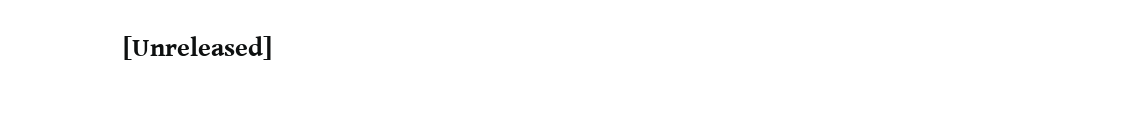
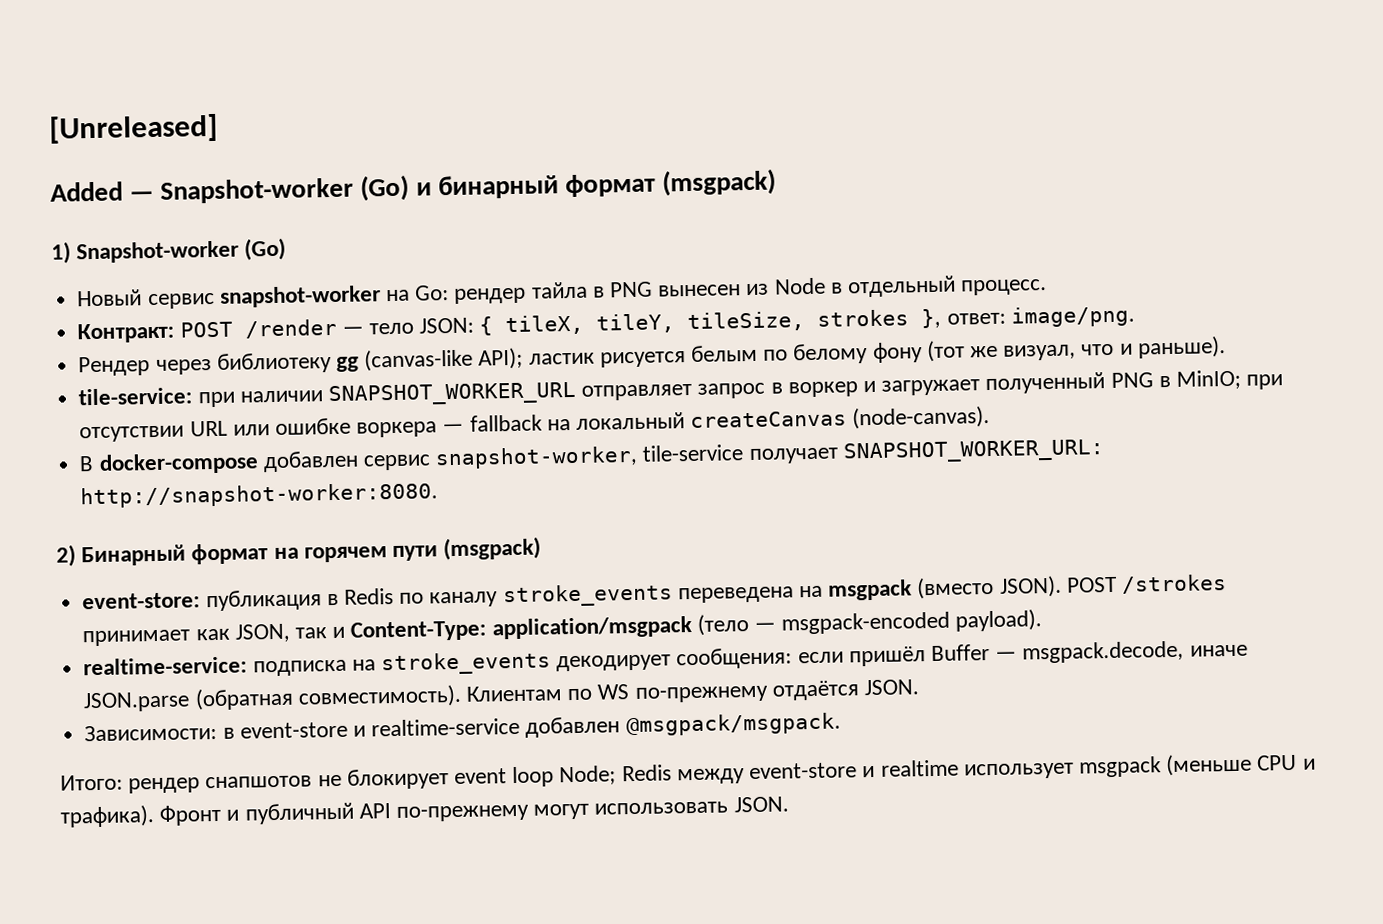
(272, 48) none -> [50,168,777,204] [51,237,287,264] [77,275,1048,310] [77,305,1135,344] [78,336,1226,377] [78,369,1284,408] [79,405,991,443] [79,439,1105,475] [80,482,439,509] [56,536,542,567] [82,574,1228,612] [82,609,1043,647] [83,640,1248,677] [83,679,919,713] [84,712,841,742] [60,753,1316,794] [60,796,789,828] // Added — Snapshot-worker (Go) и бинарный формат (msgpack) // 1) Snapshot-worker (Go) // Новый сервис snapshot-worker на Go: рендер тайла в PNG вынесен из Node в отдельный процесс. // Контракт: POST /render — тело JSON: { tileX, tileY, tileSize, strokes }, ответ: image/png. // Рендер через библиотеку gg (canvas-like API); ластик рисуется белым по белому фону (тот же визуал, что и раньше). // tile-service: при наличии SNAPSHOT_WORKER_URL отправляет запрос в воркер и загружает полученный PNG в MinIO; при отсутствии URL или ошибке воркера — fallback на локальный createCanvas (node-canvas). // В docker-compose добавлен сервис snapshot-worker, tile-service получает SNAPSHOT_WORKER_URL: http://snapshot-worker:8080. // 2) Бинарный формат на горячем пути (msgpack) // event-store: публикация в Redis по каналу stroke_events переведена на msgpack (вместо JSON). POST /strokes принимает как JSON, так и Content-Type: application/msgpack (тело — msgpack-encoded payload). // realtime-service: подписка на stroke_events декодирует сообщения: если пришёл Buffer — msgpack.decode, иначе JSON.parse (обратная совместимость). Клиентам по WS по-прежнему отдаётся JSON. // Зависимости: в event-store и realtime-service добавлен @msgpack/msgpack. // Итого: рендер снапшотов не блокирует event loop Node; Redis между event-store и realtime использует msgpack (меньше CPU и трафика). Фронт и публичный API по-прежнему могут использовать JSON.

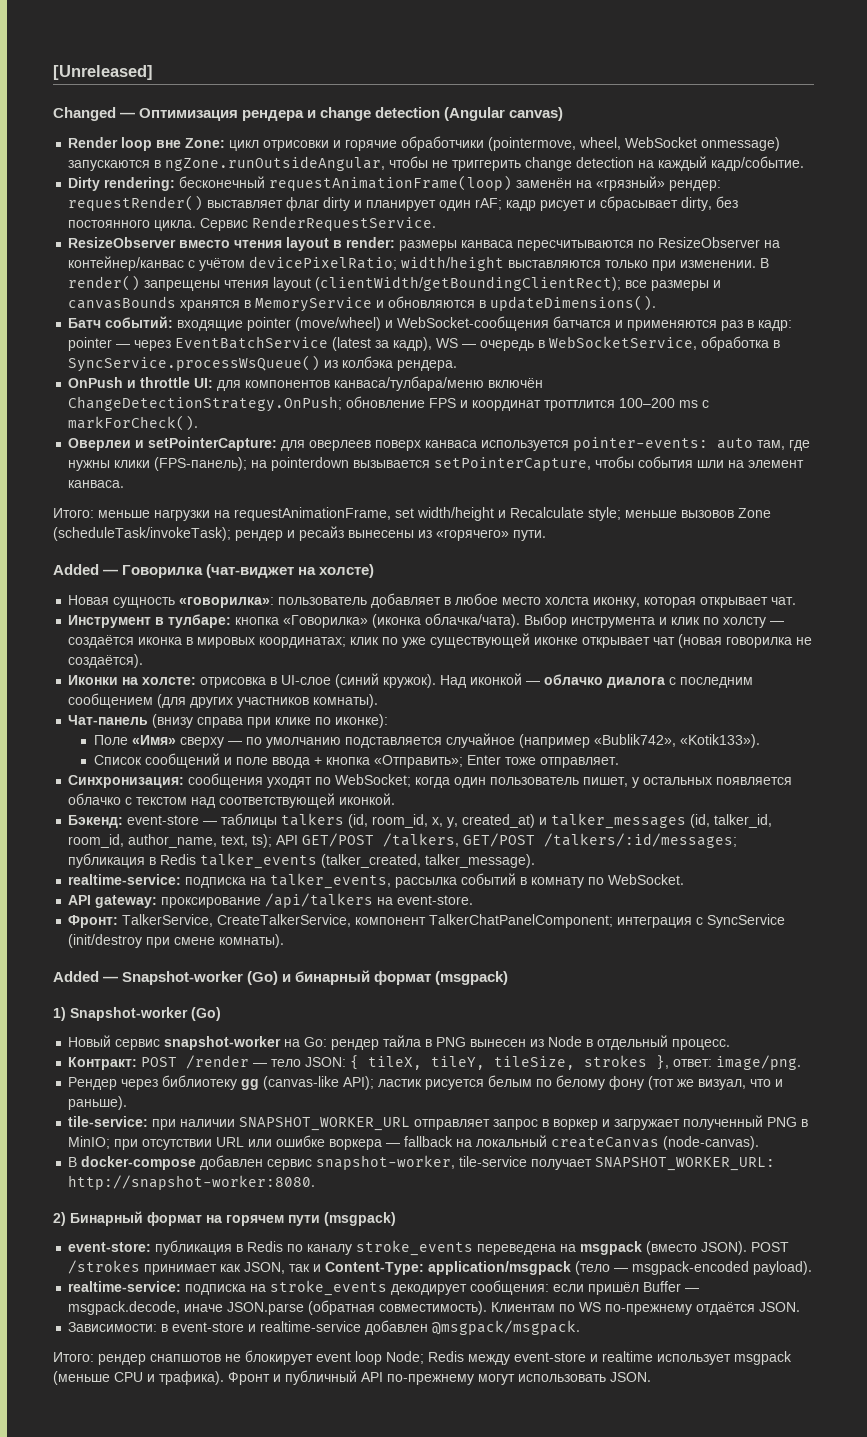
(218, 128) none -> [53,107,564,121] [68,136,781,151] [68,156,805,171] [68,175,722,191] [68,195,739,211] [68,216,437,231] [68,237,781,251] [68,256,770,271] [68,275,722,291] [68,295,657,312] [68,316,793,331] [68,336,781,351] [68,355,458,372] [68,376,544,391] [68,396,710,412] [68,415,199,431] [68,437,811,451] [68,456,805,471] [68,480,125,488] [53,507,771,521] [53,526,546,541] [53,564,375,578] [68,593,797,608] [68,613,785,628] [68,633,813,648] [68,654,144,668] [68,673,754,688] [68,693,379,708] [68,714,389,728] [94,733,761,748] [94,753,620,768] [68,773,793,788] [68,793,396,808] [68,813,773,829] [68,833,738,848] [68,853,536,869] [68,873,685,889] [68,893,474,908] [68,914,786,928] [68,934,285,948] // Changed — Оптимизация рендера и change detection (Angular canvas) // Render loop вне Zone: цикл отрисовки и горячие обработчики (pointermove, wheel, WebSocket onmessage) запускаются в ngZone.runOutsideAngular, чтобы не триггерить change detection на каждый кадр/событие. // Dirty rendering: бесконечный requestAnimationFrame(loop) заменён на «грязный» рендер: requestRender() выставляет флаг dirty и планирует один rAF; кадр рисует и сбрасывает dirty, без постоянного цикла. Сервис RenderRequestService. // ResizeObserver вместо чтения layout в render: размеры канваса пересчитываются по ResizeObserver на контейнер/канвас с учётом devicePixelRatio; width/height выставляются только при изменении. В render() запрещены чтения layout (clientWidth/getBoundingClientRect); все размеры и canvasBounds хранятся в MemoryService и обновляются в updateDimensions(). // Батч событий: входящие pointer (move/wheel) и WebSocket-сообщения батчатся и применяются раз в кадр: pointer — через EventBatchService (latest за кадр), WS — очередь в WebSocketService, обработка в SyncService.processWsQueue() из колбэка рендера. // OnPush и throttle UI: для компонентов канваса/тулбара/меню включён ChangeDetectionStrategy.OnPush; обновление FPS и координат троттлится 100–200 ms с markForCheck(). // Оверлеи и setPointerCapture: для оверлеев поверх канваса используется pointer-events: auto там, где нужны клики (FPS-панель); на pointerdown вызывается setPointerCapture, чтобы события шли на элемент канваса. // Итого: меньше нагрузки на requestAnimationFrame, set width/height и Recalculate style; меньше вызовов Zone (scheduleTask/invokeTask); рендер и ресайз вынесены из «горячего» пути. // Added — Говорилка (чат-виджет на холсте) // Новая сущность «говорилка»: пользователь добавляет в любое место холста иконку, которая открывает чат. // Инструмент в тулбаре: кнопка «Говорилка» (иконка облачка/чата). Выбор инструмента и клик по холсту — создаётся иконка в мировых координатах; клик по уже существующей иконке открывает чат (новая говорилка не создаётся). // Иконки на холсте: отрисовка в UI-слое (синий кружок). Над иконкой — облачко диалога с последним сообщением (для других участников комнаты). // Чат-панель (внизу справа при клике по иконке): // Поле «Имя» сверху — по умолчанию подставляется случайное (например «Bublik742», «Kotik133»). // Список сообщений и поле ввода + кнопка «Отправить»; Enter тоже отправляет. // Синхронизация: сообщения уходят по WebSocket; когда один пользователь пишет, у остальных появляется облачко с текстом над соответствующей иконкой. // Бэкенд: event-store — таблицы talkers (id, room_id, x, y, created_at) и talker_messages (id, talker_id, room_id, author_name, text, ts); API GET/POST /talkers, GET/POST /talkers/:id/messages; публикация в Redis talker_events (talker_created, talker_message). // realtime-service: подписка на talker_events, рассылка событий в комнату по WebSocket. // API gateway: проксирование /api/talkers на event-store. // Фронт: TalkerService, CreateTalkerService, компонент TalkerChatPanelComponent; интеграция с SyncService (init/destroy при смене комнаты).

